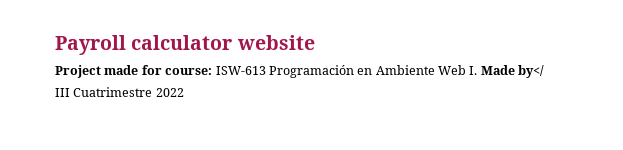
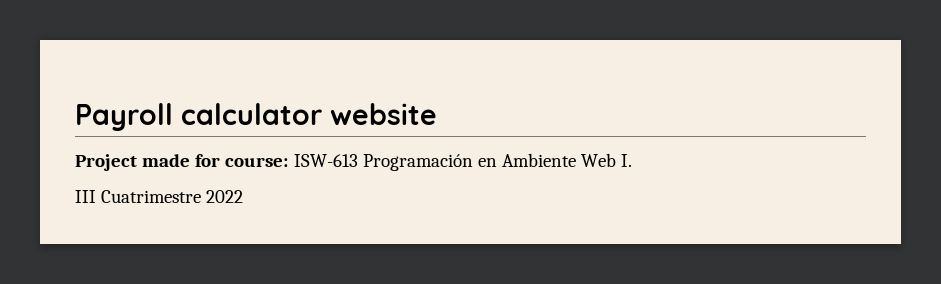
[480,65,545,78] Made by</ -> (633, 160) none

